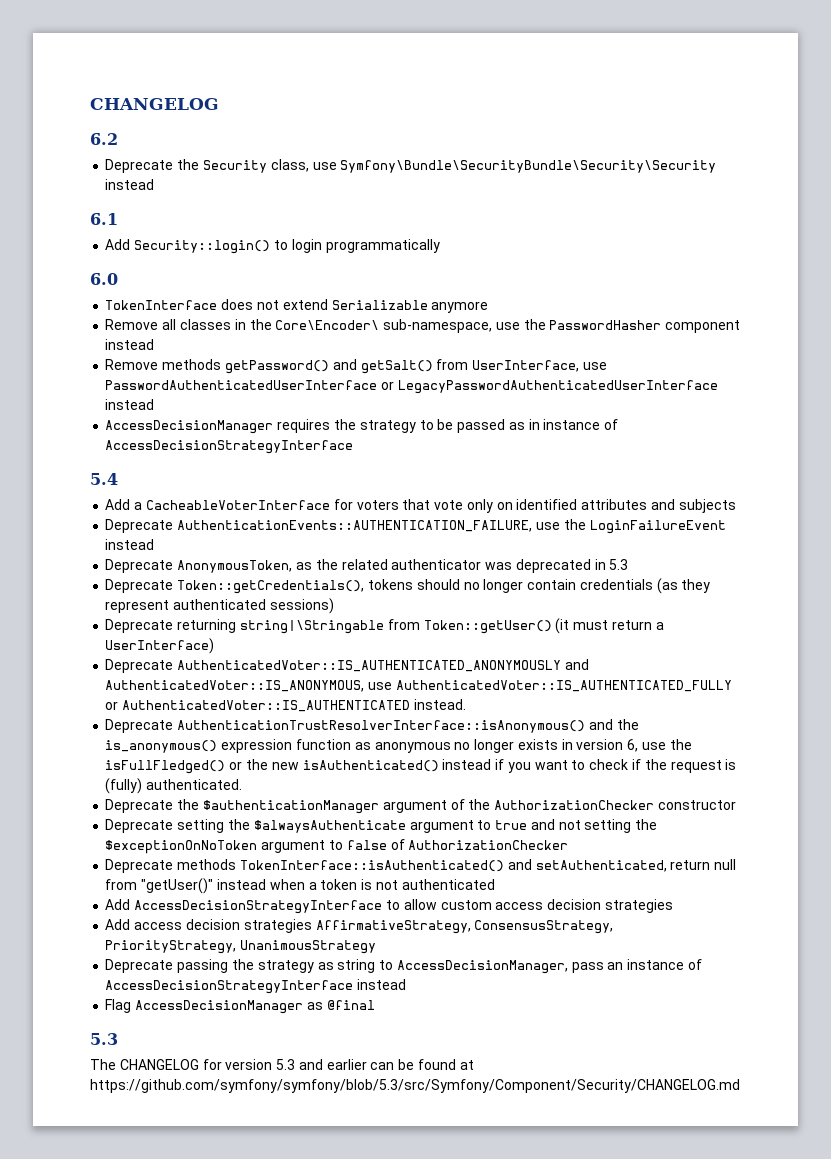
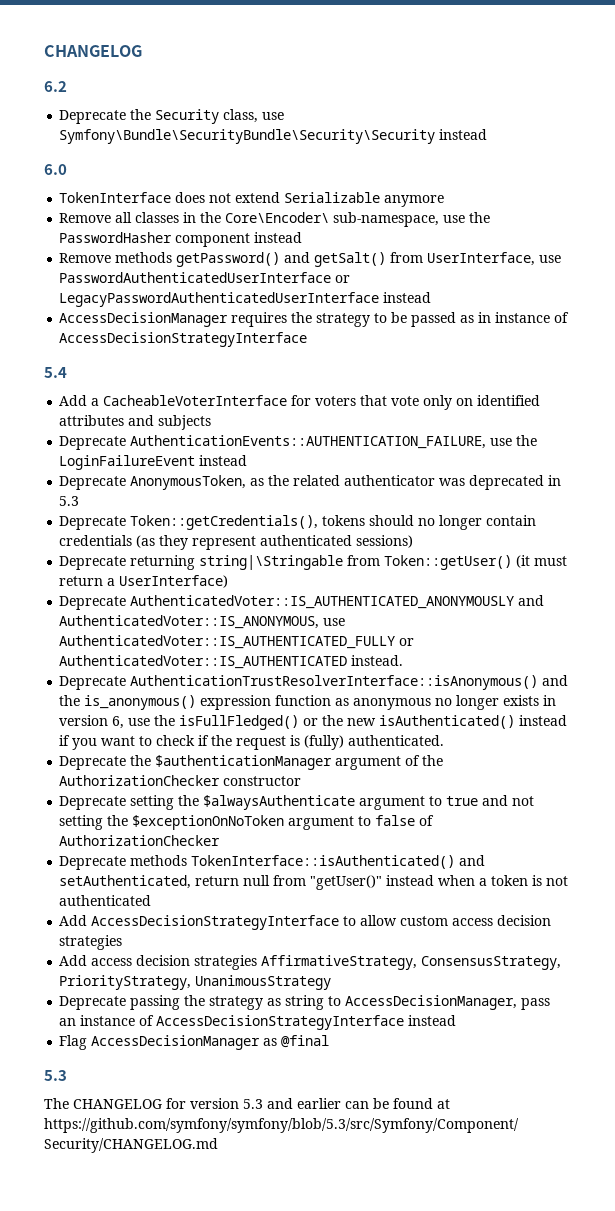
[90,213,118,225] [105,239,440,254] // 6.1 // Add Security::login() to login programmatically -> (488, 134) none

